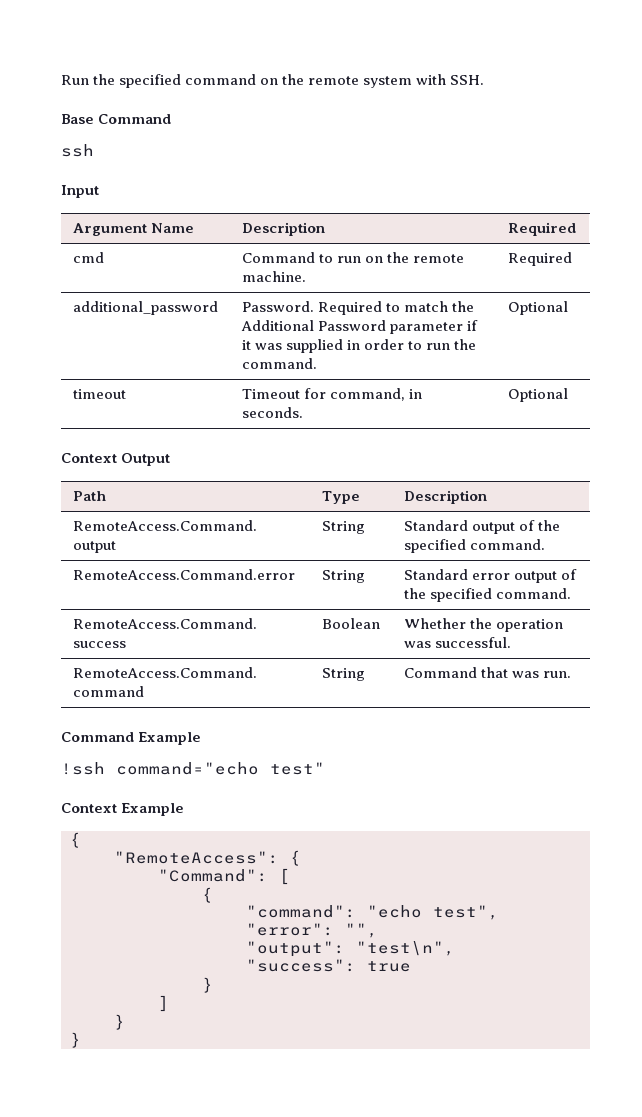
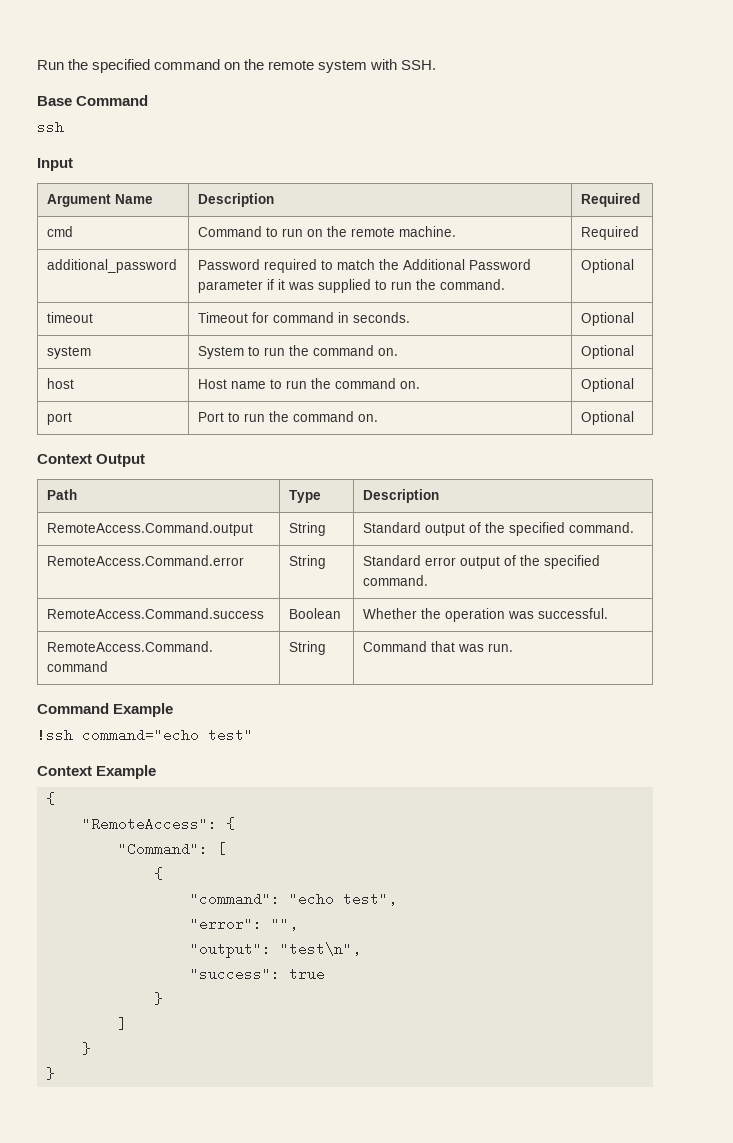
[241,301,382,315] Password. Required -> [198,259,318,273] Password required
[347,339,405,350] in order -> (372, 286) none
[330,388,406,401] command, -> [273,312,335,323] command
(568, 395) none -> [47,346,92,359] [198,345,399,359] [581,345,635,359] [47,378,75,389] [198,378,421,389] [581,378,635,392] [47,412,73,425] [198,411,379,422] [581,411,635,425] // system | System to run the command on. | Optional // host | Host name to run the command on. | Optional // port | Port to run the command on. | Optional

